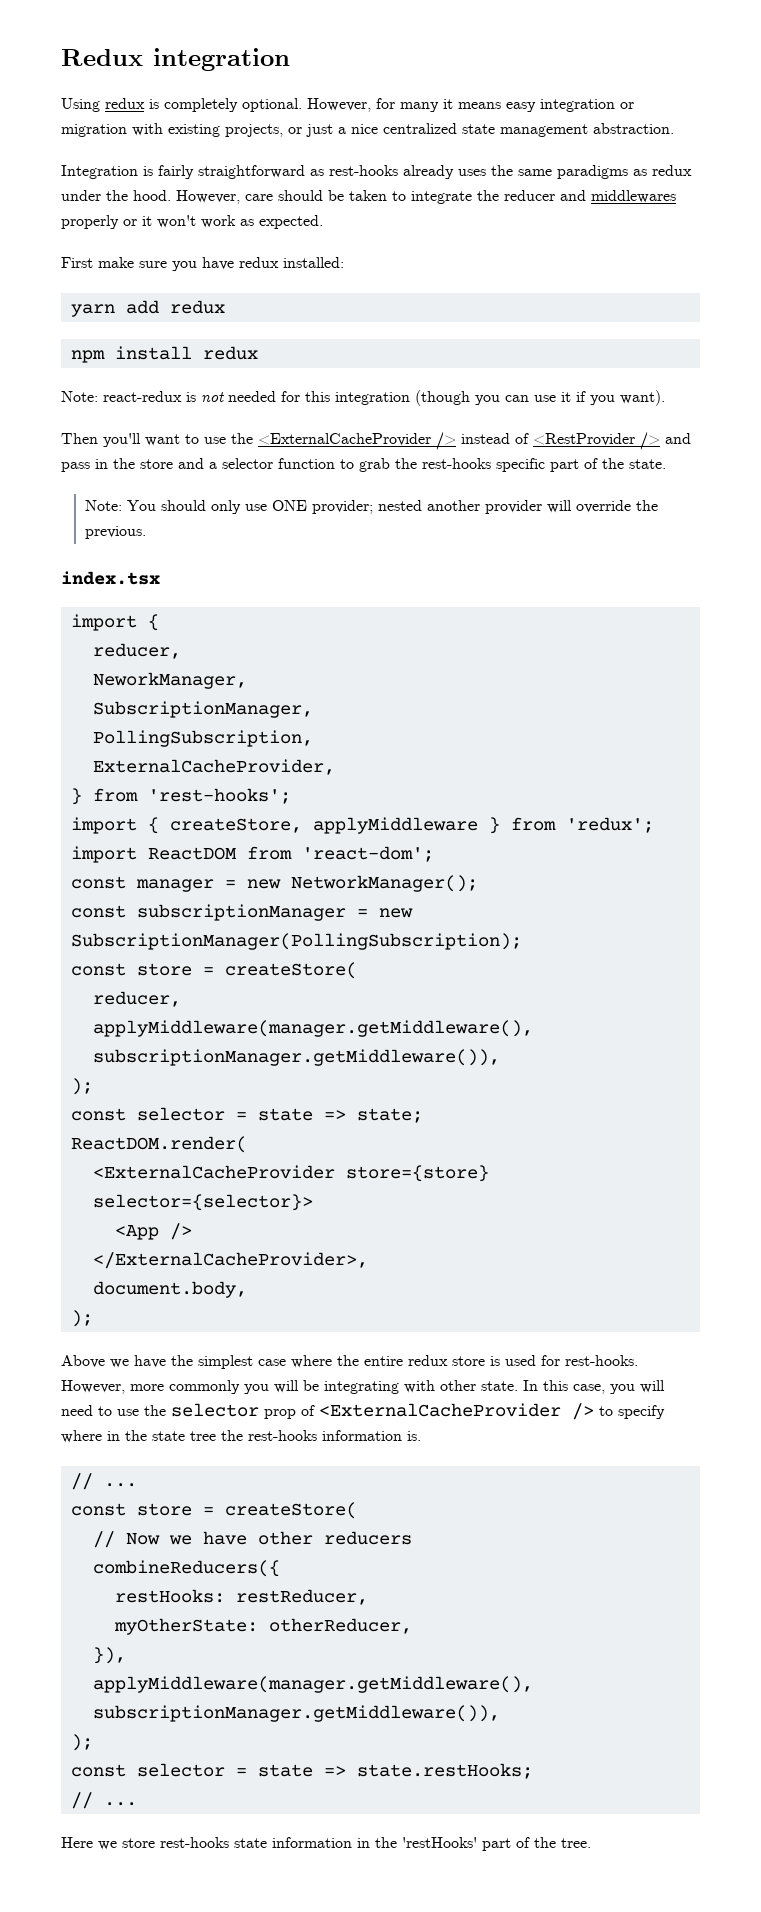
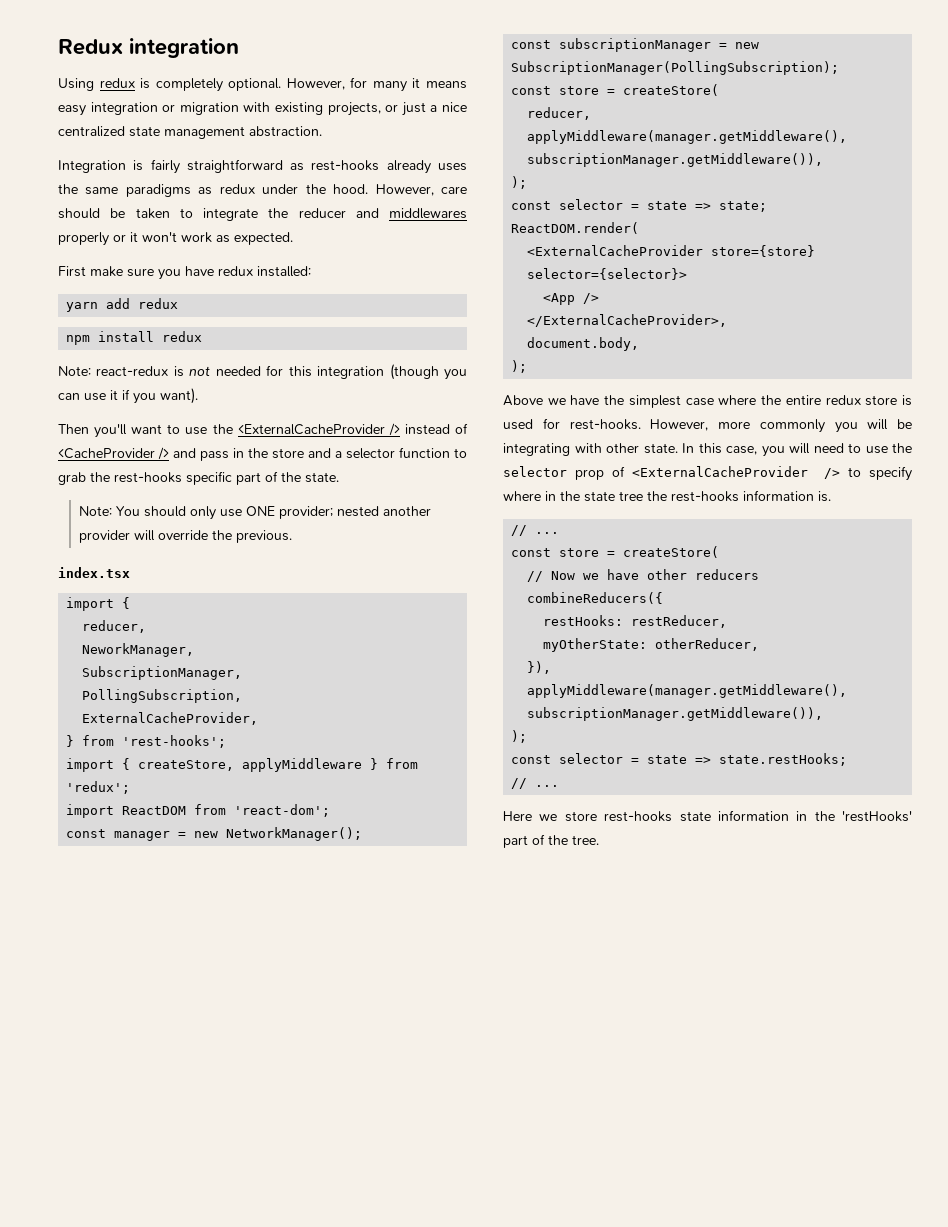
[533,433,635,446] <RestProvider -> [58,448,155,459] <CacheProvider

